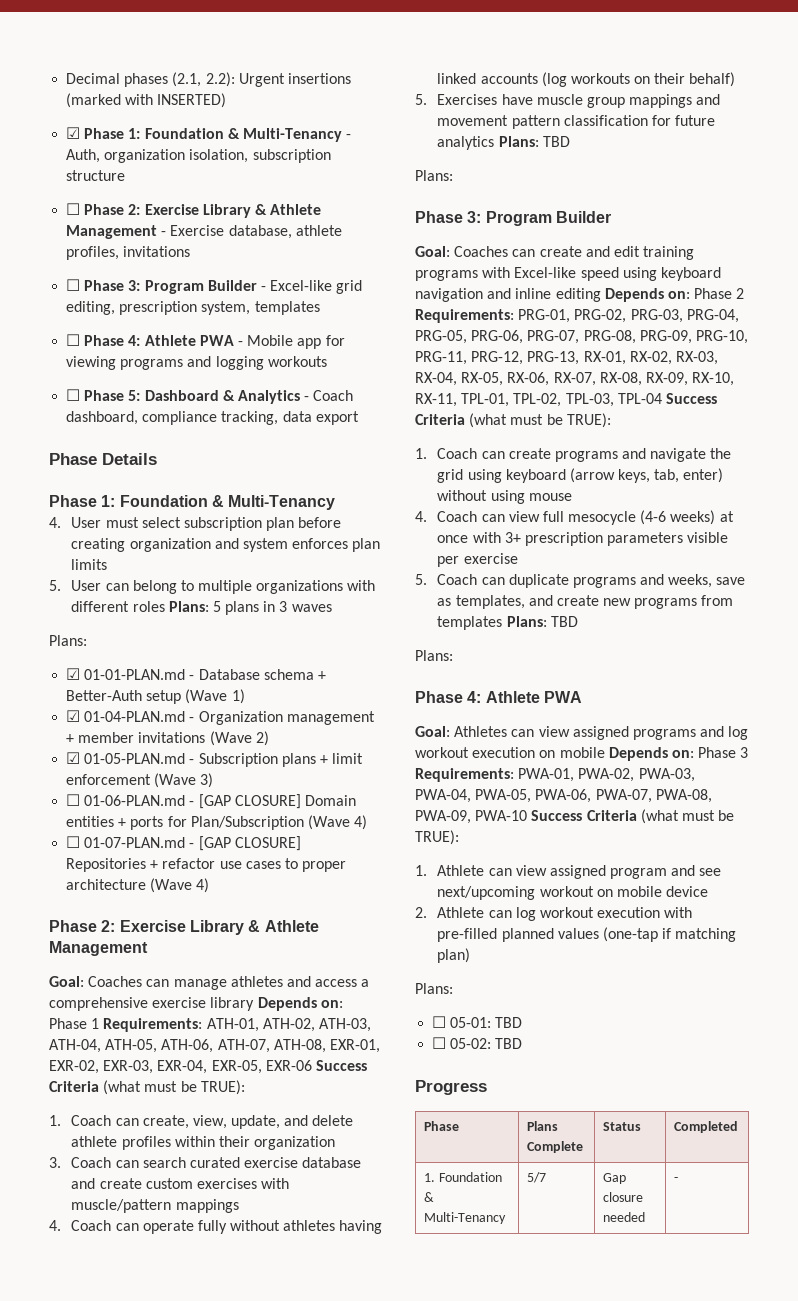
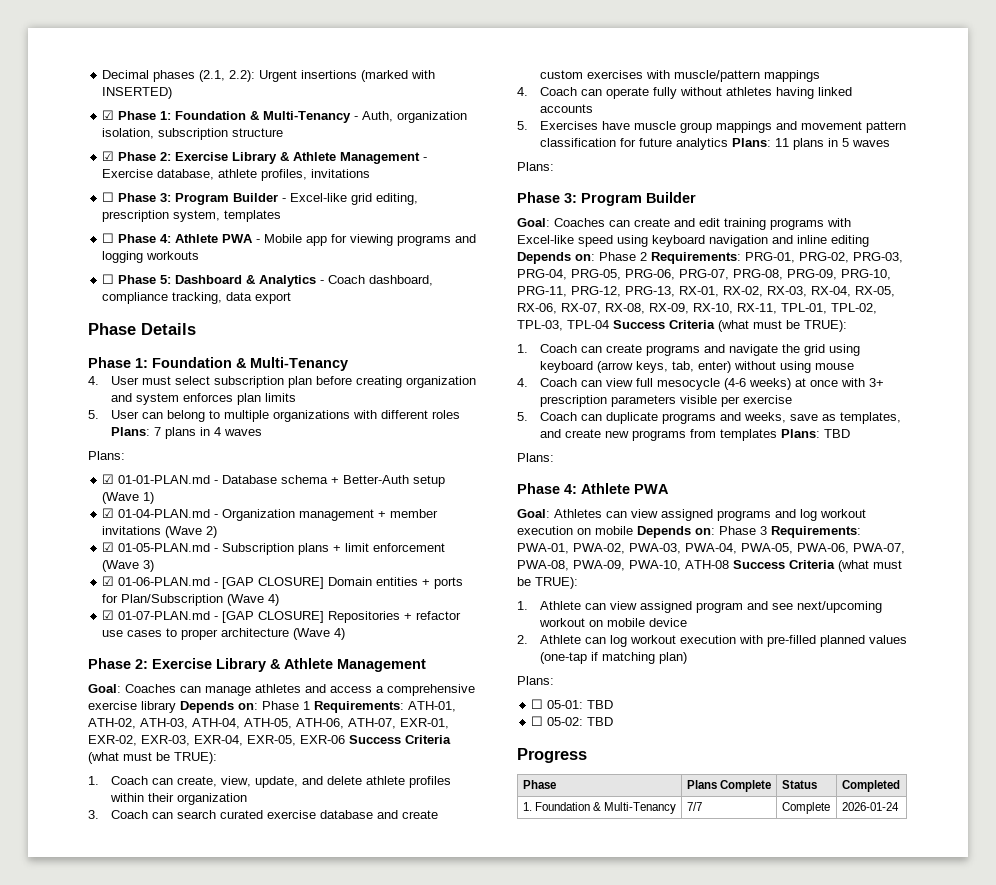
[66,203,81,215] ☐ -> [102,151,115,161] ☑
[212,601,288,615] 5 plans in 3 -> [154,427,222,439] 7 plans in 4
[66,794,81,806] ☐ -> [102,576,115,586] ☑
[66,836,81,848] ☐ -> [102,610,115,620] ☑
[273,1039,326,1053] ATH-08, -> (396, 723) none
[541,72,736,87] (log workouts on their behalf) -> (594, 108) none
[542,136,570,147] TBD -> [775,138,891,150] 11 plans in 5 waves
[475,810,528,821] PWA-10 -> [629,560,729,571] PWA-10, ATH-08
[526,1172,546,1183] [602,1173,626,1184] [602,1192,643,1202] [602,1212,645,1222] [673,1177,678,1182] 5/7 | Gap closure needed | - -> [686,802,702,811] [781,802,830,814] [841,802,899,811] 7/7 | Complete | 2026-01-24

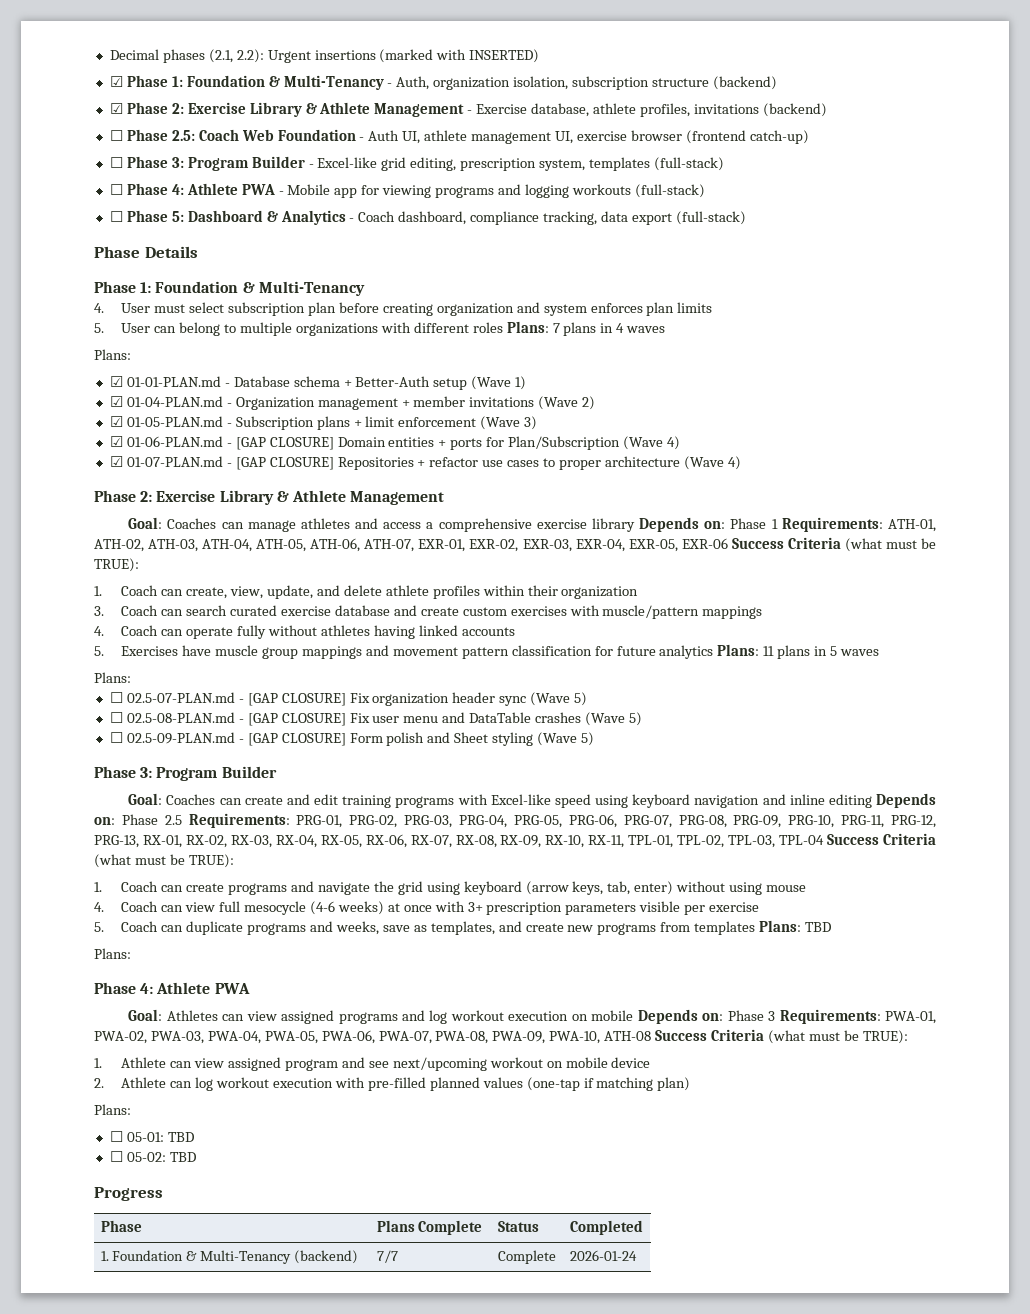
(284, 132) none -> [712,76,777,90] (backend)
(371, 173) none -> [762,103,827,117] [109,129,809,144] (backend) // ☐ Phase 2.5: Coach Web Foundation - Auth UI, athlete management UI, exercise browser (frontend catch-up)
(282, 216) none -> [653,157,724,171] (full-stack)
(200, 255) none -> [634,184,705,198] (full-stack)
(292, 298) none -> [675,211,746,225] (full-stack)
(554, 166) none -> [109,692,588,706] [109,712,642,726] [109,732,595,746] // ☐ 02.5-07-PLAN.md - [GAP CLOSURE] Fix organization header sync (Wave 5) // ☐ 02.5-08-PLAN.md - [GAP CLOSURE] Fix user menu and DataTable crashes (Wave 5) // ☐ 02.5-09-PLAN.md - [GAP CLOSURE] Form polish and Sheet styling (Wave 5)
[640,252,647,261] 2 -> [164,815,182,825] 2.5
(676, 808) none -> [294,1250,359,1264] (backend)

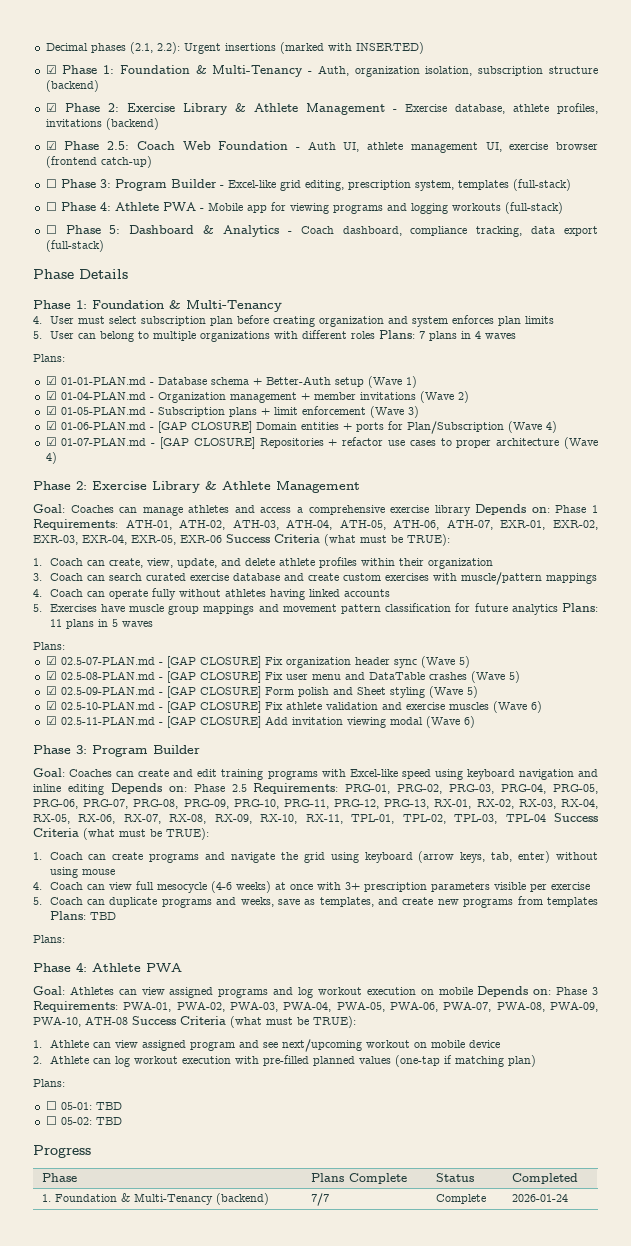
[109,130,123,141] ☐ -> [45,141,57,150] ☑
[109,692,123,703] ☐ -> [45,656,57,665] ☑
[109,712,123,723] ☐ -> [45,671,57,680] ☑
[109,732,123,743] ☐ -> [45,686,57,695] ☑
(595, 739) none -> [45,701,542,713] [45,716,475,728] // ☑ 02.5-10-PLAN.md - [GAP CLOSURE] Fix athlete validation and exercise muscles (Wave 6) // ☑ 02.5-11-PLAN.md - [GAP CLOSURE] Add invitation viewing modal (Wave 6)

